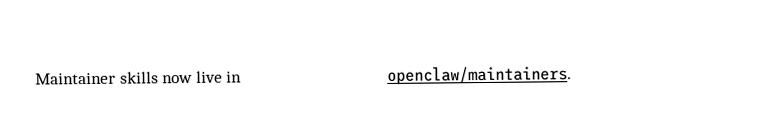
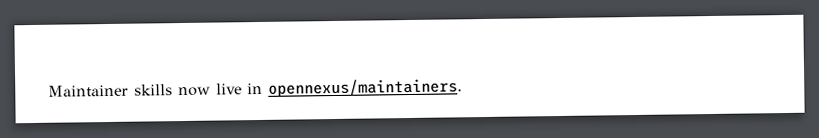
[387,65,572,85] openclaw/maintainers. -> [268,78,463,98] opennexus/maintainers.

